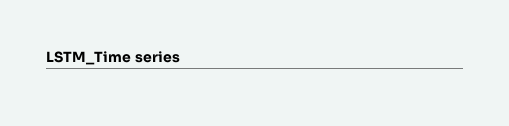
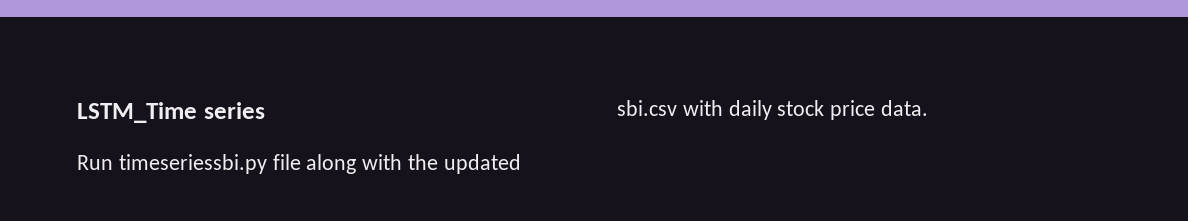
(180, 57) none -> [77,154,521,174] [617,100,929,120] // Run timeseriessbi.py file along with the updated sbi.csv with daily stock price data.

